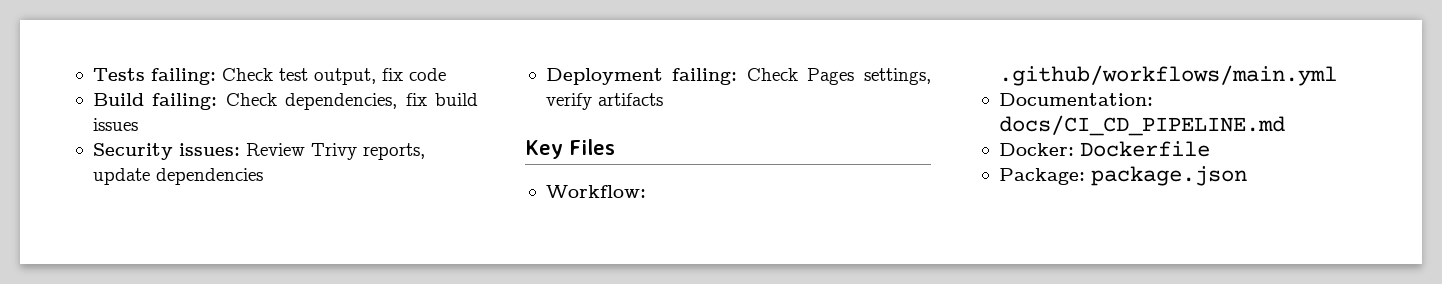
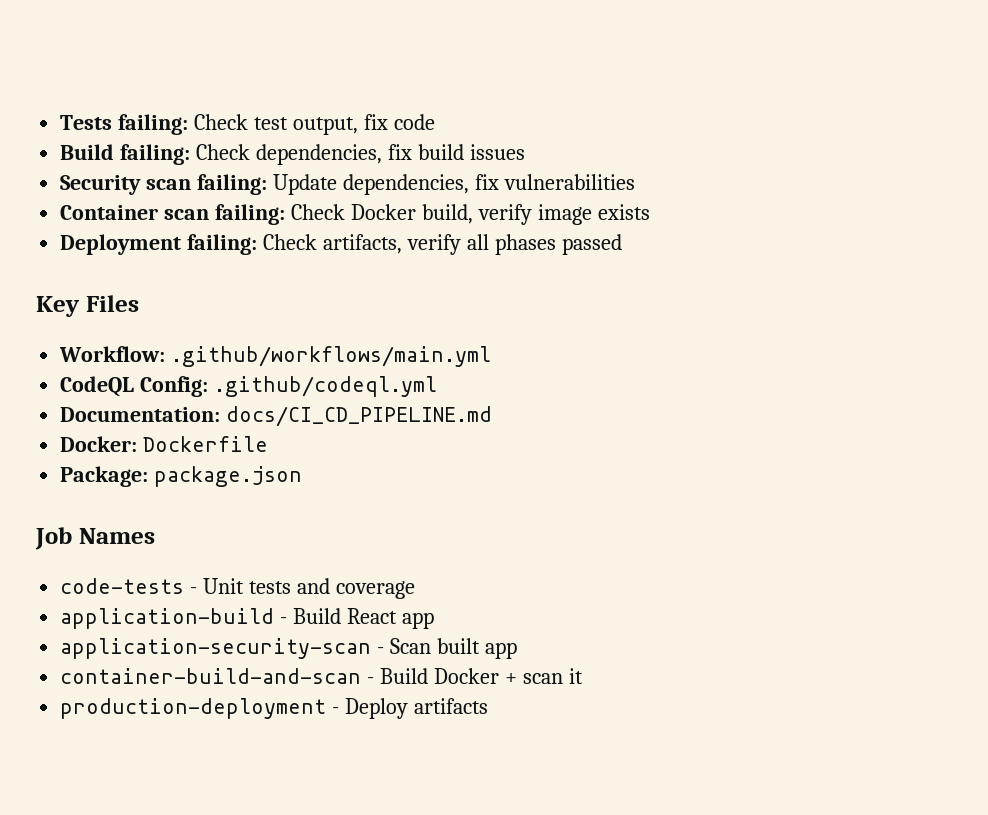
[178,143,425,160] [92,168,263,185] [545,68,931,85] [545,93,663,110] issues: Review Trivy reports, update dependencies // Deployment failing: Check Pages settings, verify artifacts -> [146,174,635,195] [60,204,650,225] [60,234,622,255] scan failing: Update dependencies, fix vulnerabilities // Container scan failing: Check Docker build, verify image exists // Deployment failing: Check artifacts, verify all phases passed
(1337, 75) none -> [60,376,438,397] // CodeQL Config: .github/codeql.yml
(1247, 176) none -> [35,527,155,550] [60,578,415,599] [60,608,434,629] [60,638,517,659] [60,668,583,684] [60,698,489,719] // Job Names // code-tests - Unit tests and coverage // application-build - Build React app // application-security-scan - Scan built app // container-build-and-scan - Build Docker + scan it // production-deployment - Deploy artifacts

